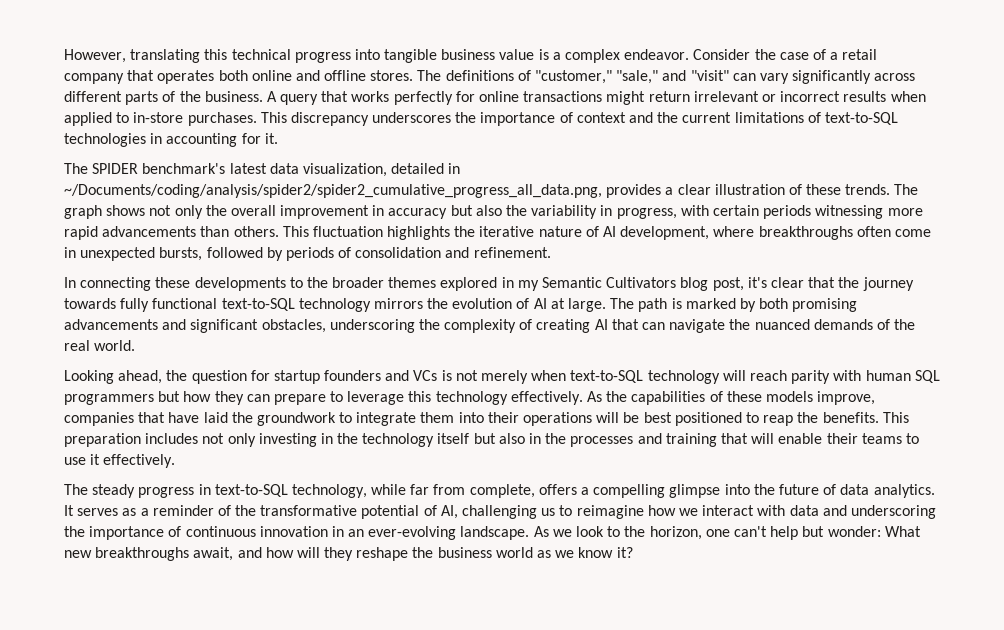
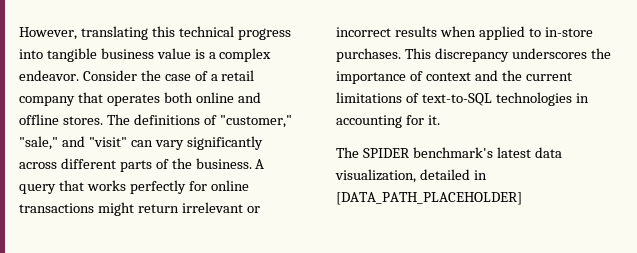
[64,184,919,198] [64,205,923,219] [64,226,931,240] [64,247,551,261] [64,277,914,291] [64,298,858,312] [64,319,916,333] [64,340,136,351] [64,370,940,384] [64,391,876,405] [64,412,909,426] [64,433,919,447] [64,454,176,468] [64,484,935,498] [64,505,936,519] [64,526,921,540] [64,547,633,561] ~/Documents/coding/analysis/spider2/spider2_cumulative_progress_all_data.png, provides a clear illustration of these trends. The graph shows not only the overall improvement in accuracy but also the variability in progress, with certain periods witnessing more rapid advancements than others. This fluctuation highlights the iterative nature of AI development, where breakthroughs often come in unexpected bursts, followed by periods of consolidation and refinement. // In connecting these developments to the broader themes explored in my Semantic Cultivators blog post, it's clear that the journey towards fully functional text-to-SQL technology mirrors the evolution of AI at large. The path is marked by both promising advancements and significant obstacles, underscoring the complexity of creating AI that can navigate the nuanced demands of the real world. // Looking ahead, the question for startup founders and VCs is not merely when text-to-SQL technology will reach parity with human SQL programmers but how they can prepare to leverage this technology effectively. As the capabilities of these models improve, companies that have laid the groundwork to integrate them into their operations will be best positioned to reap the benefits. This preparation includes not only investing in the technology itself but also in the processes and training that will enable their teams to use it effectively. // The steady progress in text-to-SQL technology, while far from complete, offers a compelling glimpse into the future of data analytics. It serves as a reminder of the transformative potential of AI, challenging us to reimagine how we interact with data and underscoring the importance of continuous innovation in an ever-evolving landscape. As we look to the horizon, one can't help but wonder: What new breakthroughs await, and how will they reshape the business world as we know it? -> [336,192,522,205] [DATA_PATH_PLACEHOLDER]

